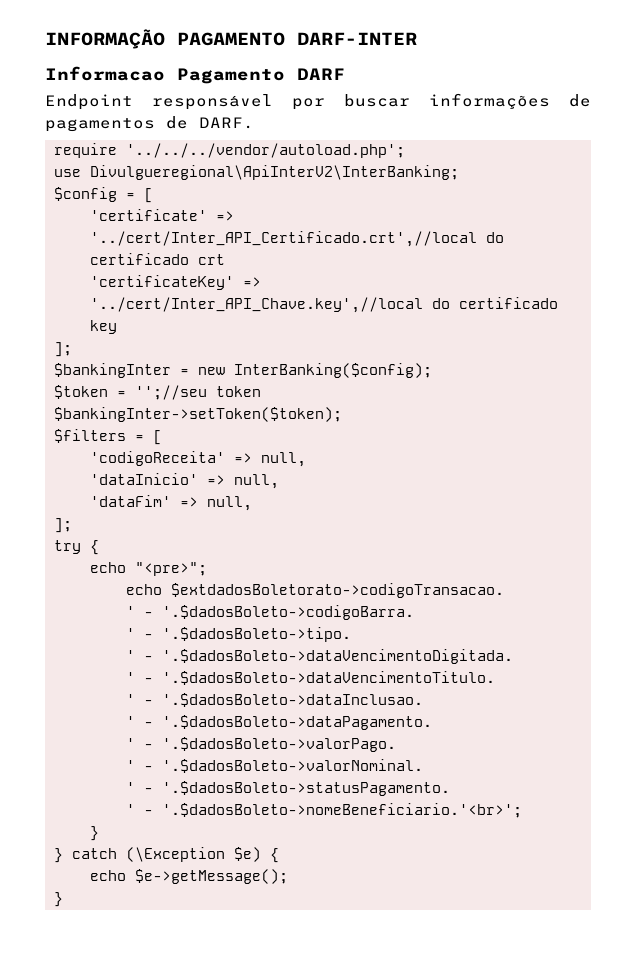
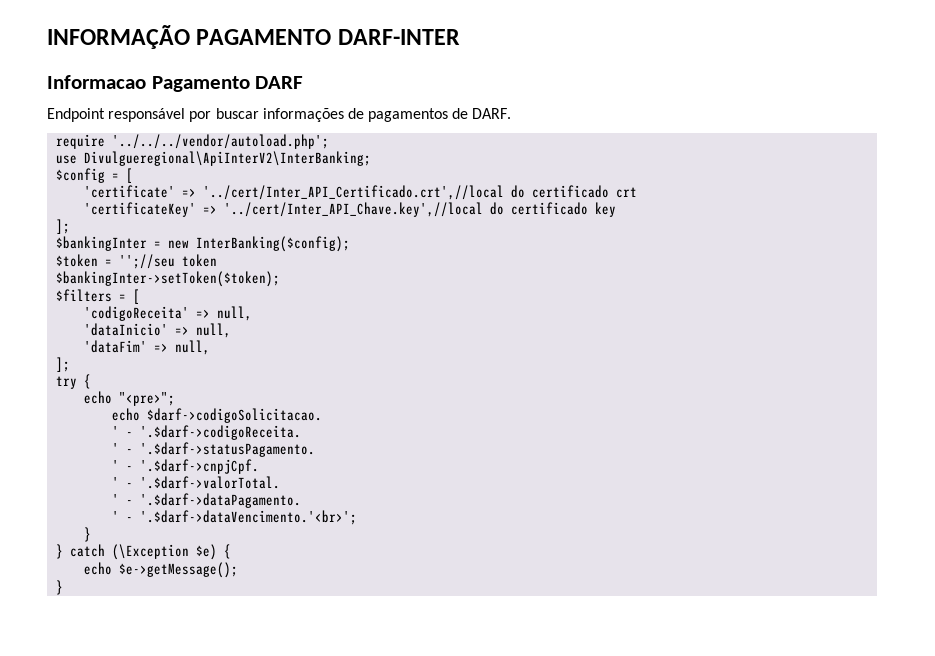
[171,583,504,598] [126,605,414,620] [126,627,351,642] [126,649,513,664] [126,671,495,685] [126,693,423,707] [126,715,432,730] [126,737,396,752] [126,759,423,773] [126,781,450,796] [126,803,522,818] $extdadosBoletorato->codigoTransacao. // ' - '.$dadosBoleto->codigoBarra. // ' - '.$dadosBoleto->tipo. // ' - '.$dadosBoleto->dataVencimentoDigitada. // ' - '.$dadosBoleto->dataVencimentoTitulo. // ' - '.$dadosBoleto->dataInclusao. // ' - '.$dadosBoleto->dataPagamento. // ' - '.$dadosBoleto->valorPago. // ' - '.$dadosBoleto->valorNominal. // ' - '.$dadosBoleto->statusPagamento. // ' - '.$dadosBoleto->nomeBeneficiario.'<br>'; -> [147,408,323,423] [112,425,302,440] [112,442,316,457] [112,459,260,474] [112,476,281,489] [112,493,302,508] [112,510,358,525] $darf->codigoSolicitacao. // ' - '.$darf->codigoReceita. // ' - '.$darf->statusPagamento. // ' - '.$darf->cnpjCpf. // ' - '.$darf->valorTotal. // ' - '.$darf->dataPagamento. // ' - '.$darf->dataVencimento.'<br>';

